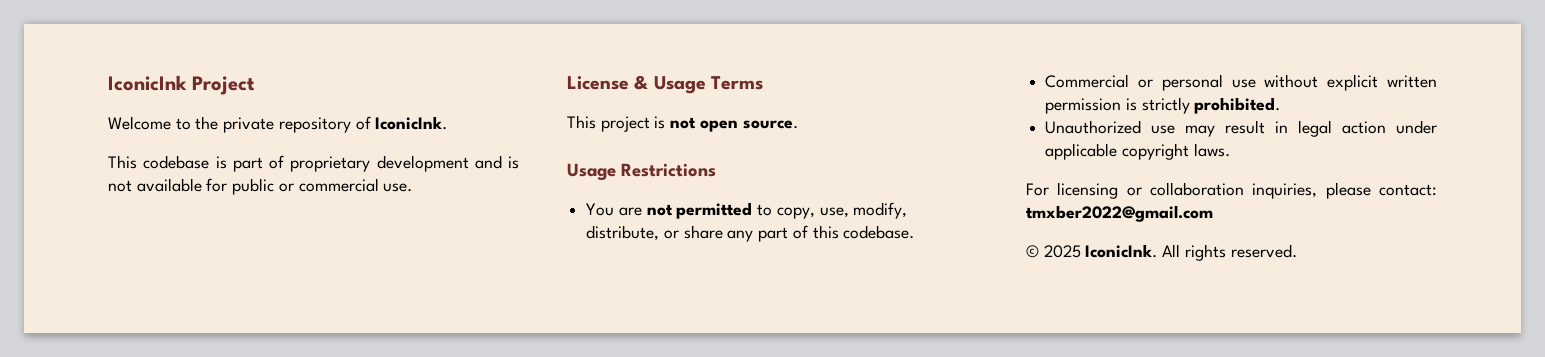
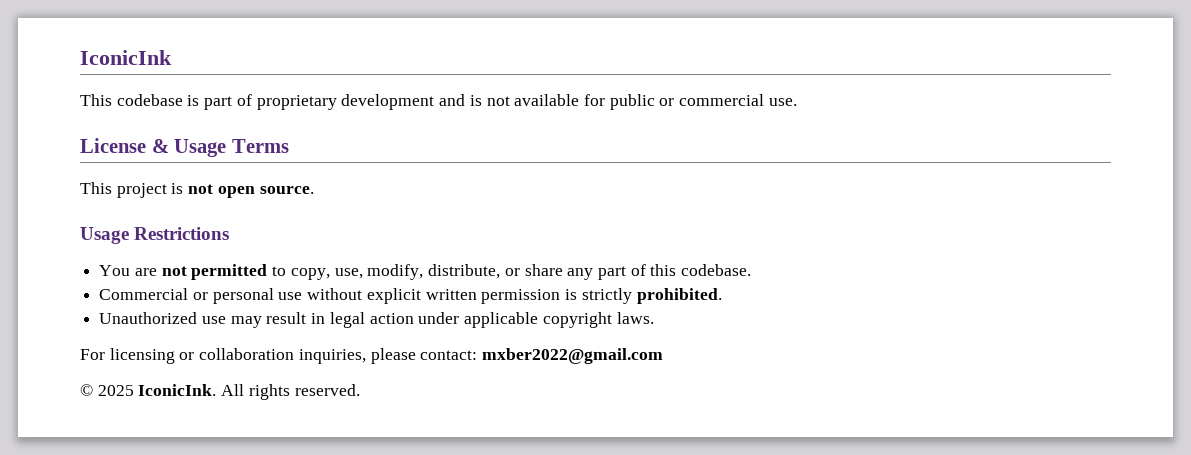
[191,76,255,95] [108,116,448,133] Project // Welcome to the private repository of IconicInk. -> (172, 57) none
[1026,205,1213,222] tmxber2022@gmail.com -> [482,348,664,364] mxber2022@gmail.com

